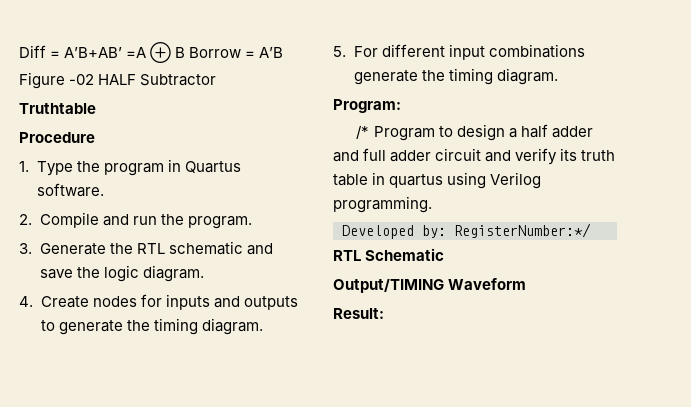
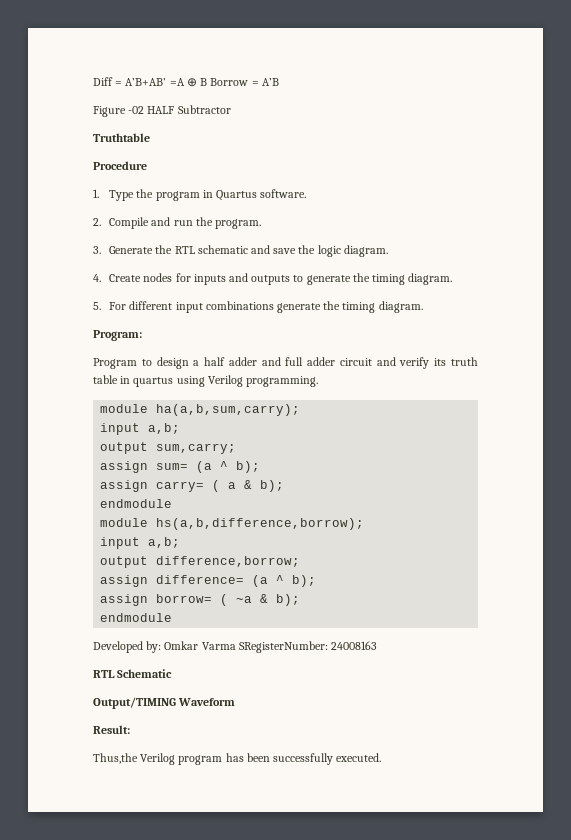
[356,125,370,139] /* -> (142, 335) none
[342,223,591,239] Developed by: RegisterNumber:*/ -> [100,404,301,416] [100,423,181,435] [100,442,237,454] [100,461,261,473] [100,480,285,492] [100,499,173,508] [100,518,365,530] [100,537,181,549] [100,556,301,568] [100,575,317,587] [100,594,301,606] [100,613,173,622] [93,641,378,653] module ha(a,b,sum,carry); // input a,b; // output sum,carry; // assign sum= (a ^ b); // assign carry= ( a & b); // endmodule // module hs(a,b,difference,borrow); // input a,b; // output difference,borrow; // assign difference= (a ^ b); // assign borrow= ( ~a & b); // endmodule // Developed by: Omkar Varma SRegisterNumber: 24008163
(384, 313) none -> [93,753,382,765] // Thus,the Verilog program has been successfully executed.

